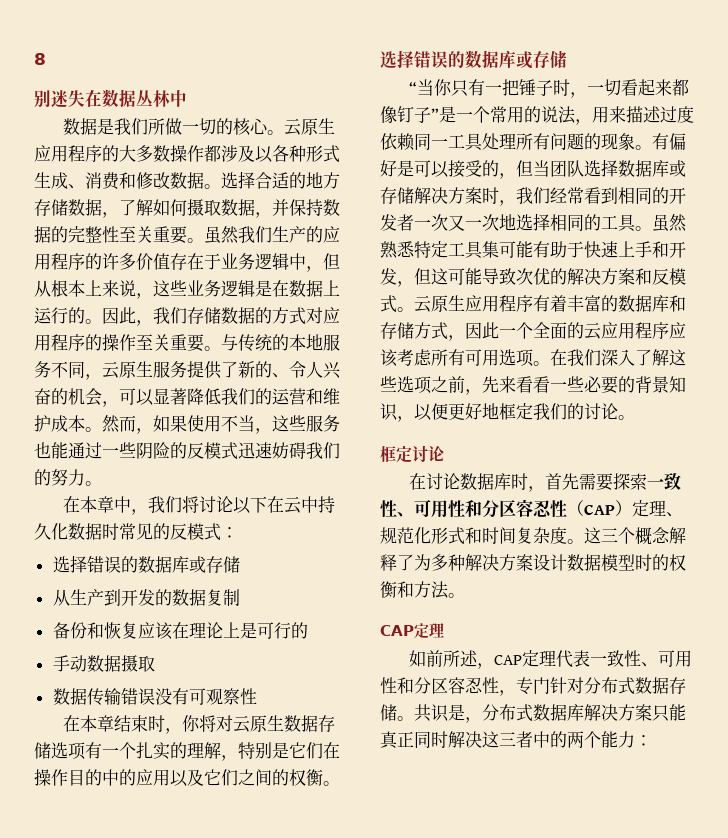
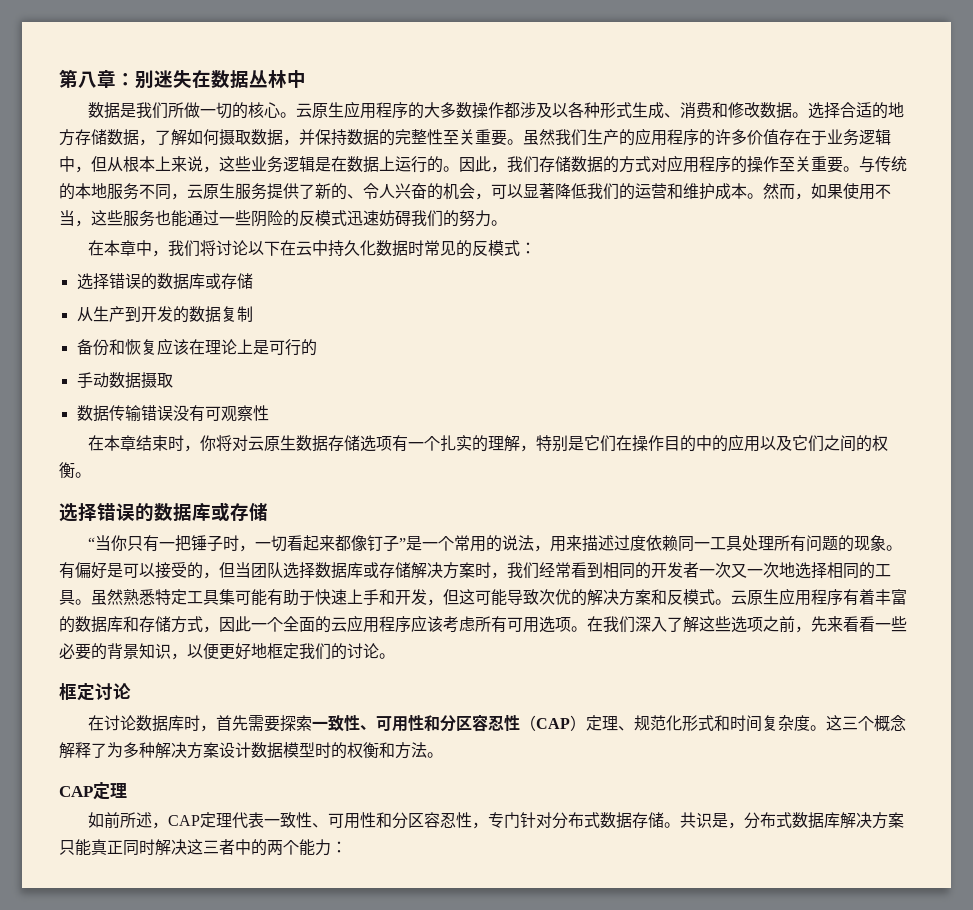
[34,53,46,65] 8 // -> [59,69,135,88] 第八章：

